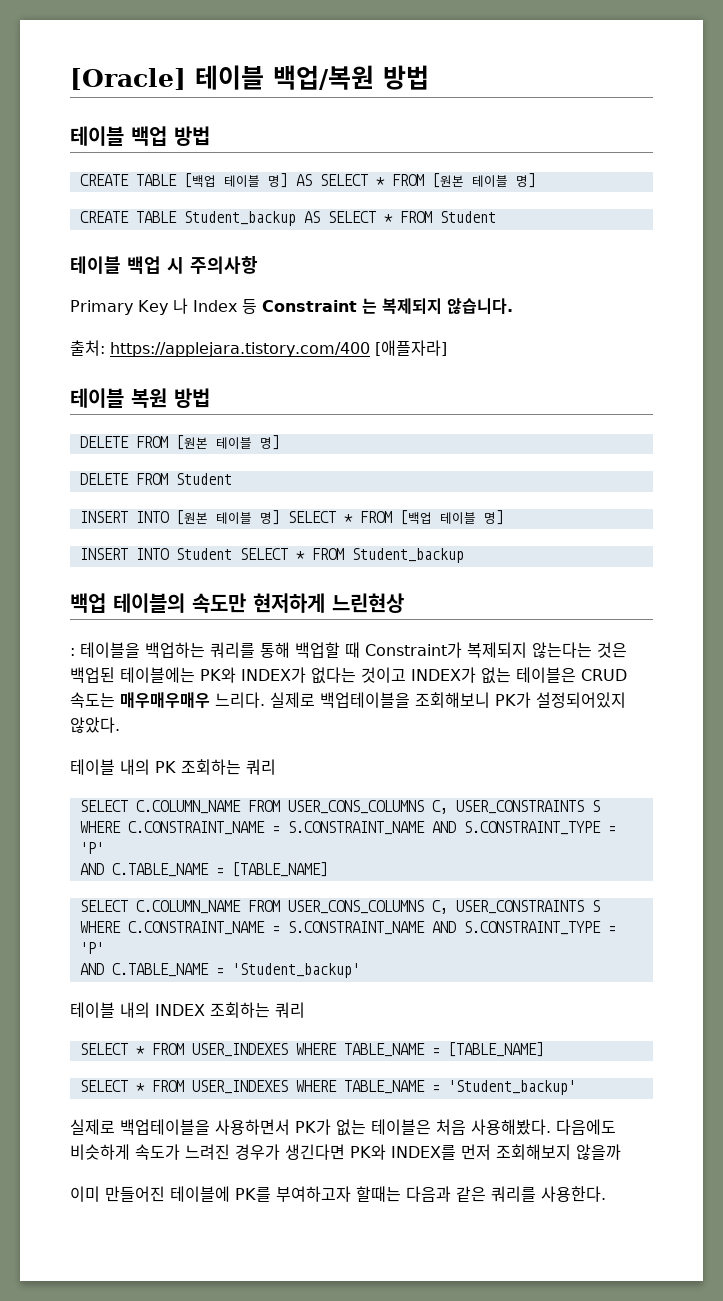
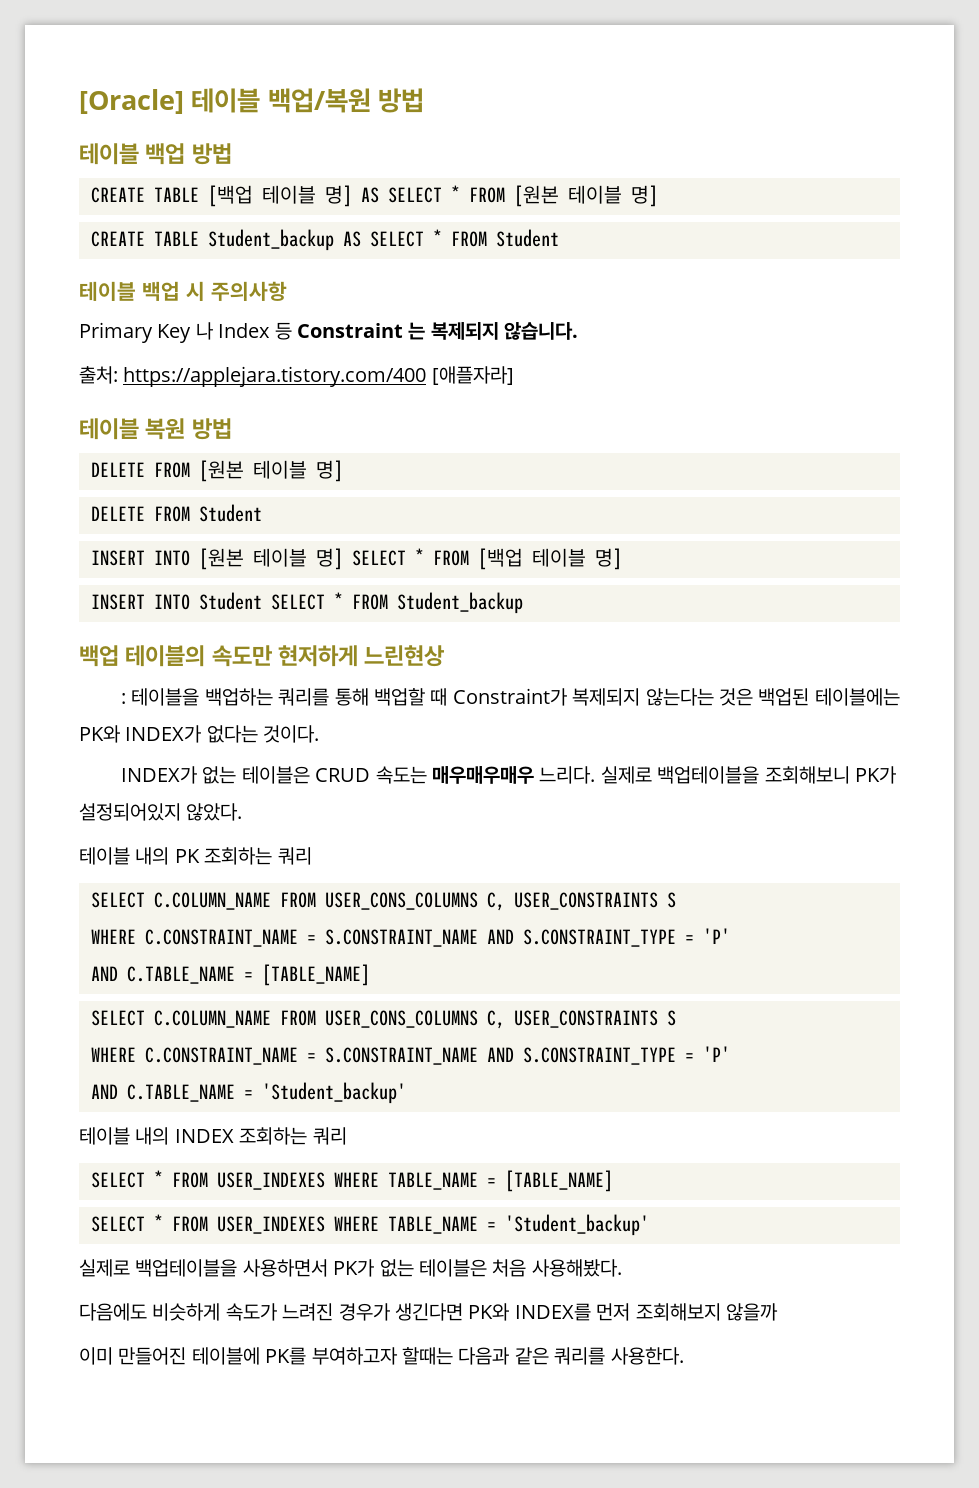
[361,667,406,683] 것이고 -> [263,725,320,743] 것이다. //
(551, 1127) none -> (622, 1268) //

